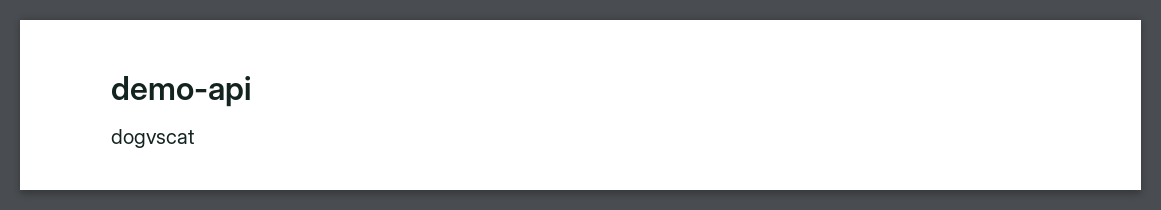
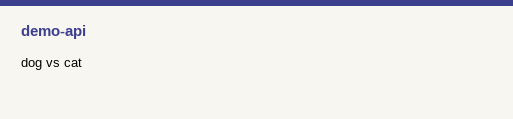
[111,129,194,148] dogvscat -> [21,58,82,70] dog vs cat

